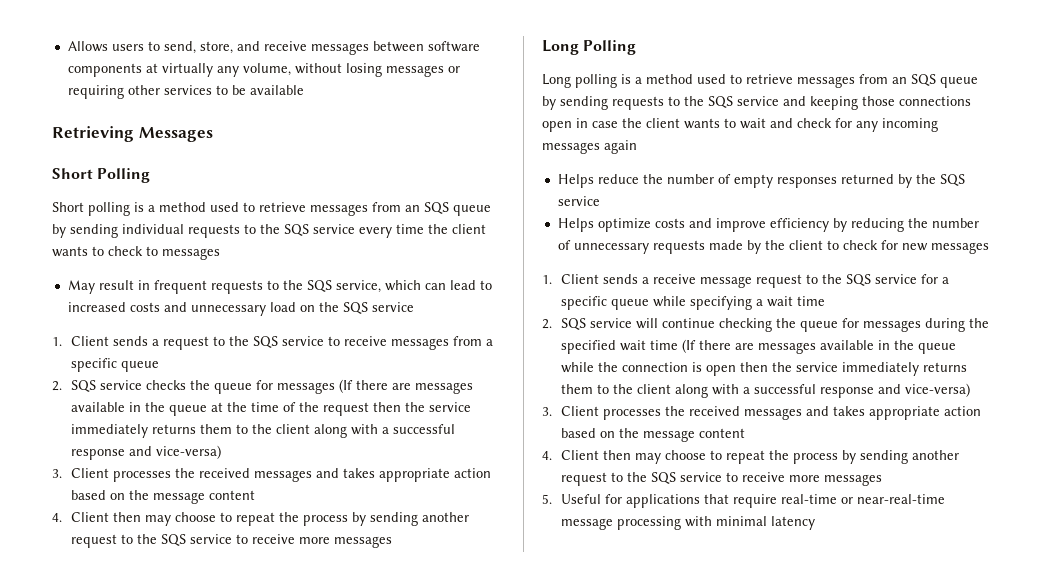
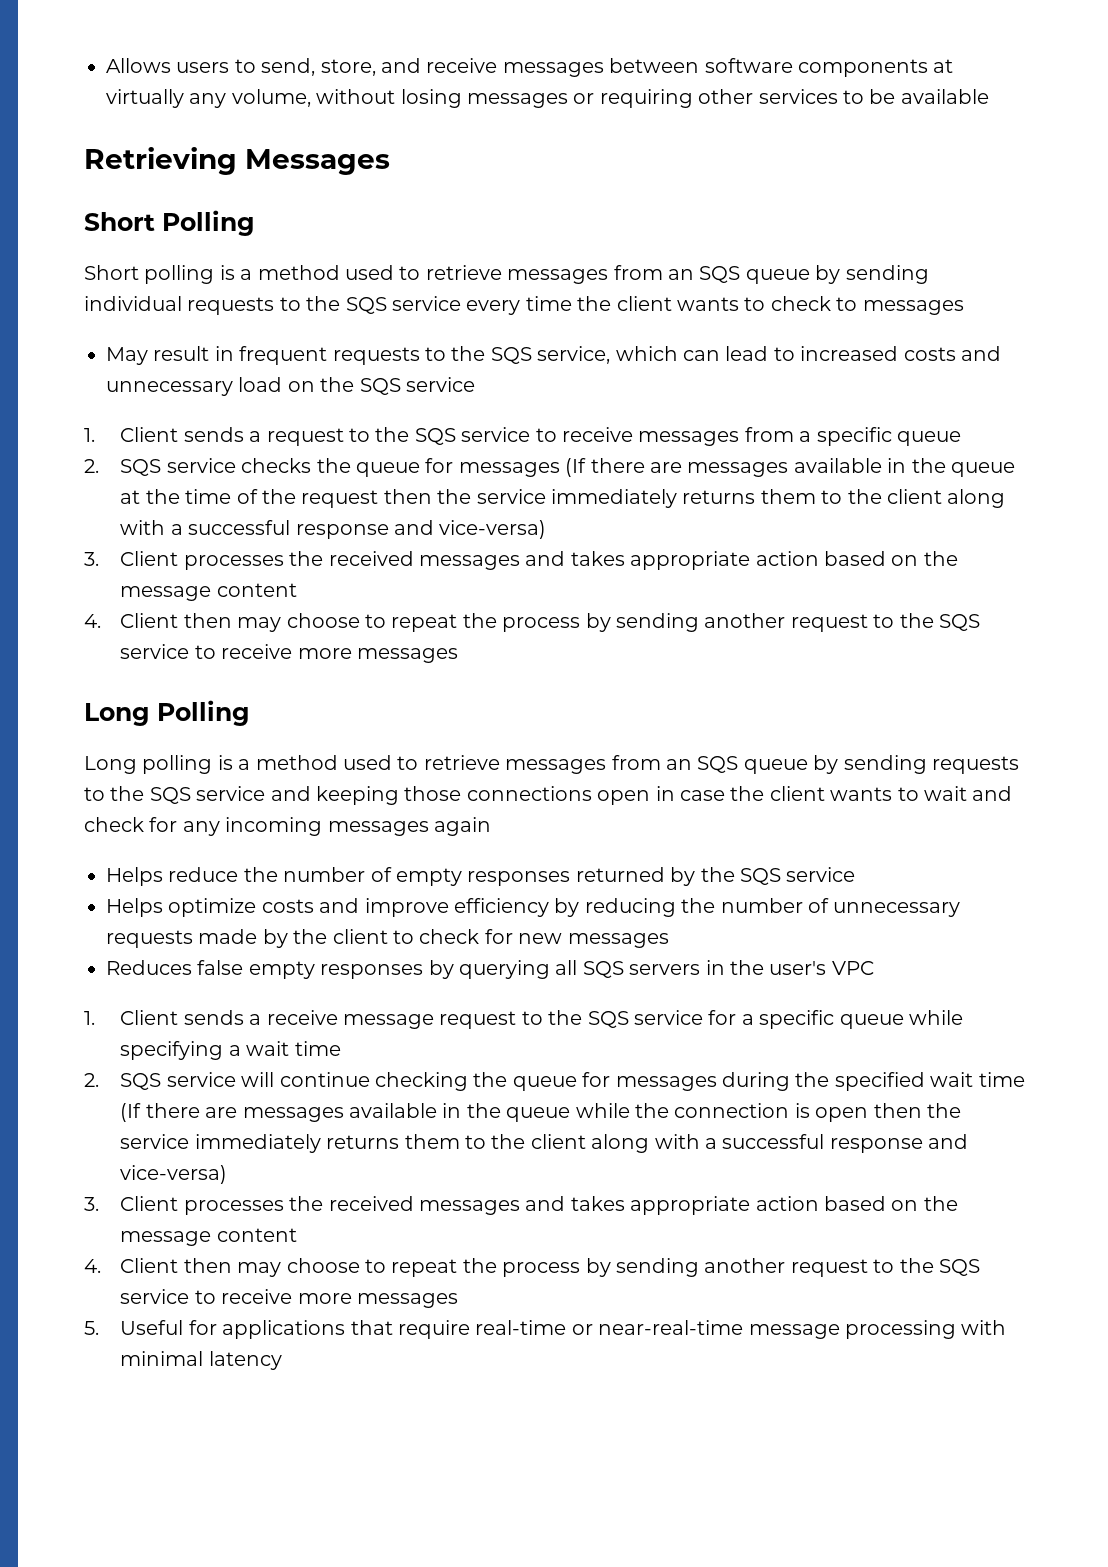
(989, 248) none -> [106,960,874,979] // Reduces false empty responses by querying all SQS servers in the user's VPC

